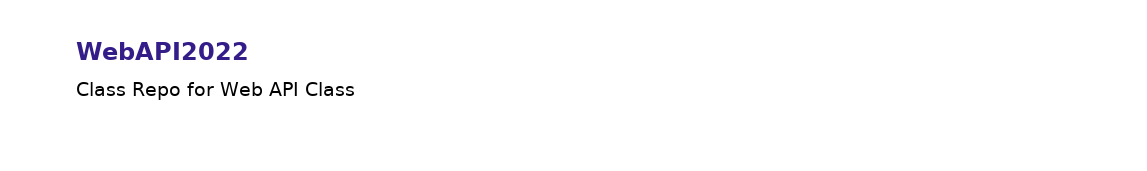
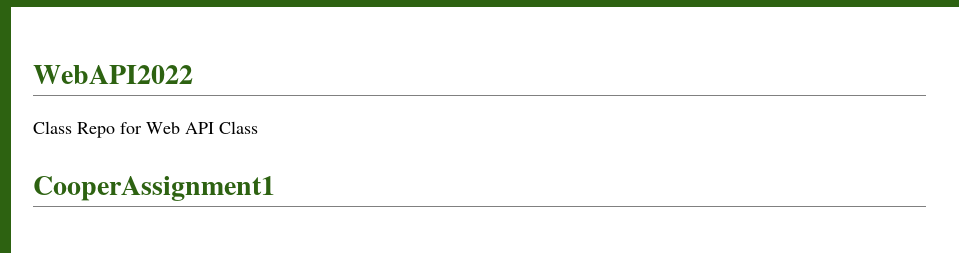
(355, 89) none -> [33,176,275,201] // CooperAssignment1

